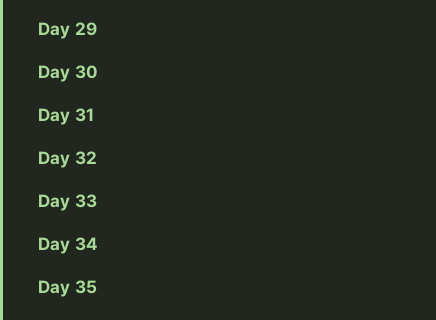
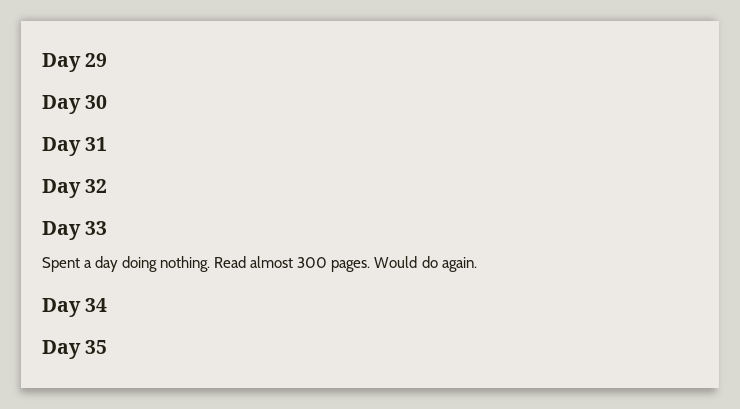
(97, 201) none -> [42,256,477,272] // Spent a day doing nothing. Read almost 300 pages. Would do again.

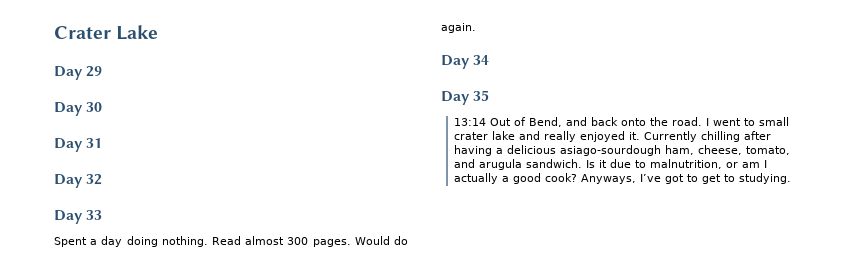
(42, 62) none -> [54,25,159,40] Crater Lake //
(108, 347) none -> [453,117,789,127] [453,131,771,142] [453,145,790,156] [453,159,767,170] [453,173,791,184] // 13:14 Out of Bend, and back onto the road. I went to small crater lake and really enjoyed it. Currently chilling after having a delicious asiago-sourdough ham, cheese, tomato, and arugula sandwich. Is it due to malnutrition, or am I actually a good cook? Anyways, I’ve got to get to studying.

